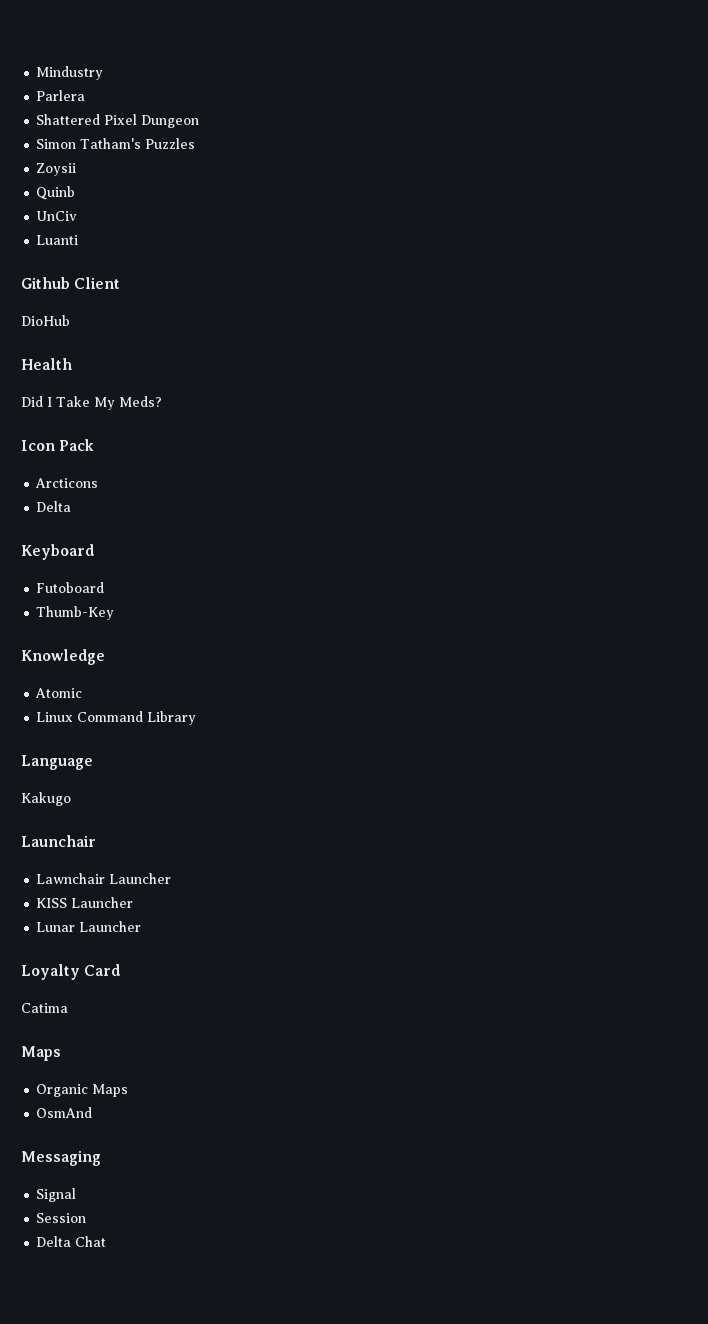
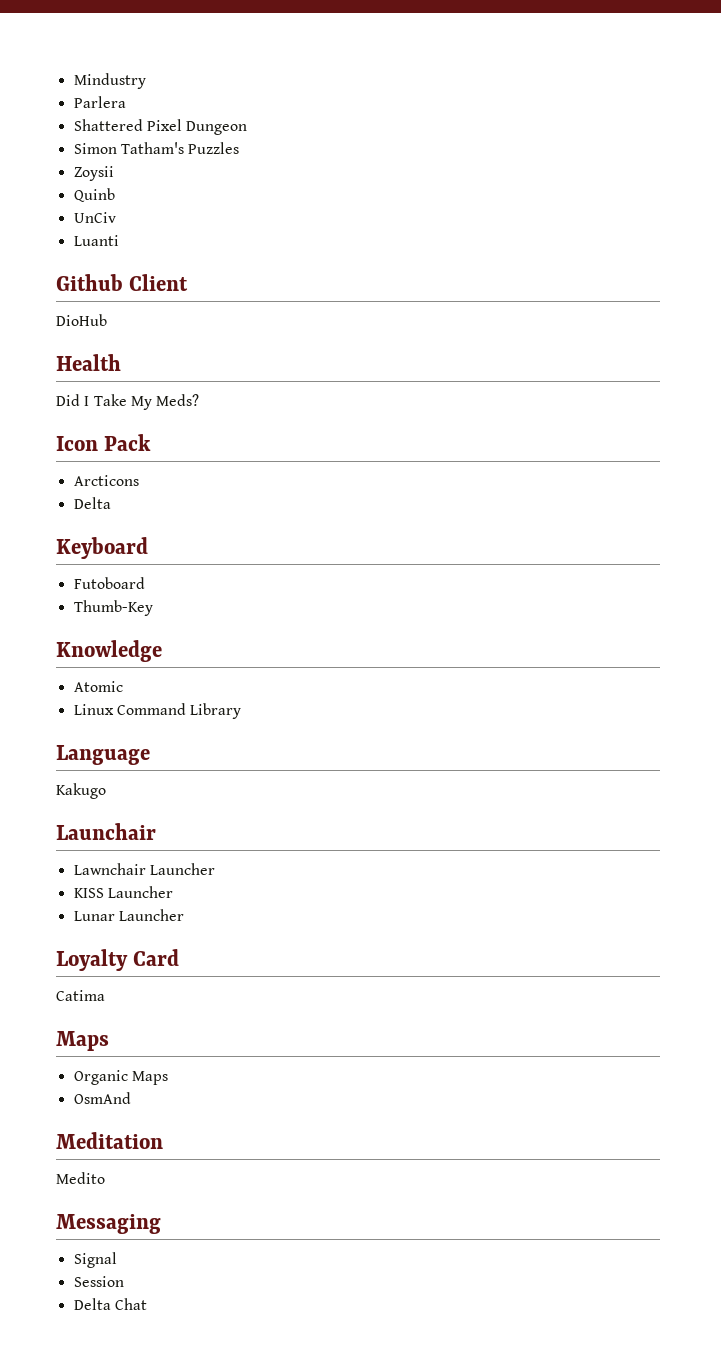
(93, 1112) none -> [56,1132,163,1149] [56,1172,105,1184] // Meditation // Medito

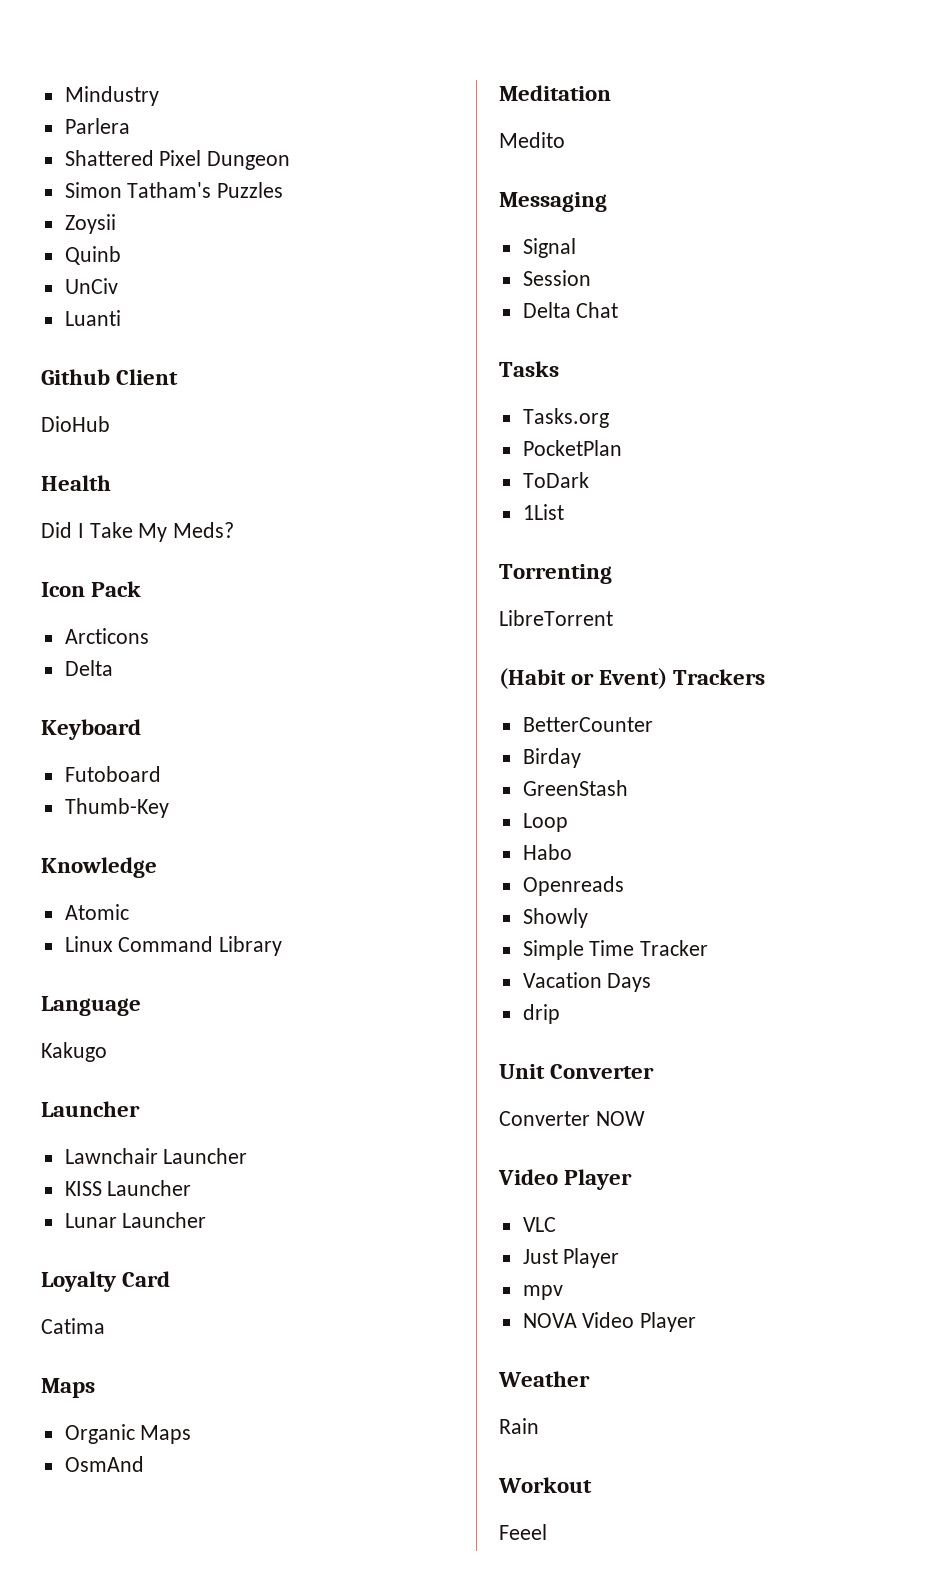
[56,823,156,840] Launchair -> [41,1101,140,1117] Launcher
(147, 1304) none -> [499,361,559,377] [522,408,609,428] [522,440,622,456] [522,472,589,488] [522,504,564,520] [499,564,612,584] [499,610,613,626] [499,668,766,689] [522,717,653,732] [522,748,581,768] [522,780,628,796] [522,813,568,832] [522,844,572,860] [522,876,624,896] [522,908,588,928] [522,940,709,960] [522,972,652,992] [522,1004,560,1024] [499,1064,655,1079] [499,1111,645,1126] [498,1169,633,1190] [522,1217,556,1232] [522,1248,620,1268] [522,1285,563,1300] [522,1312,697,1332] [498,1371,590,1387] [499,1418,539,1434] [498,1477,592,1493] [499,1524,547,1540] // Tasks // Tasks.org // PocketPlan // ToDark // 1List // Torrenting // LibreTorrent // (Habit or Event) Trackers // BetterCounter // Birday // GreenStash // Loop // Habo // Openreads // Showly // Simple Time Tracker // Vacation Days // drip // Unit Converter // Converter NOW // Video Player // VLC // Just Player // mpv // NOVA Video Player // Weather // Rain // Workout // Feeel

